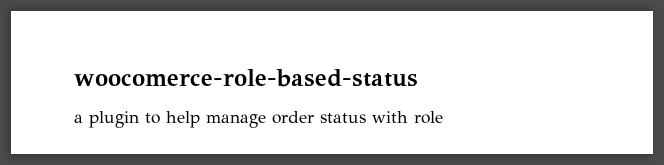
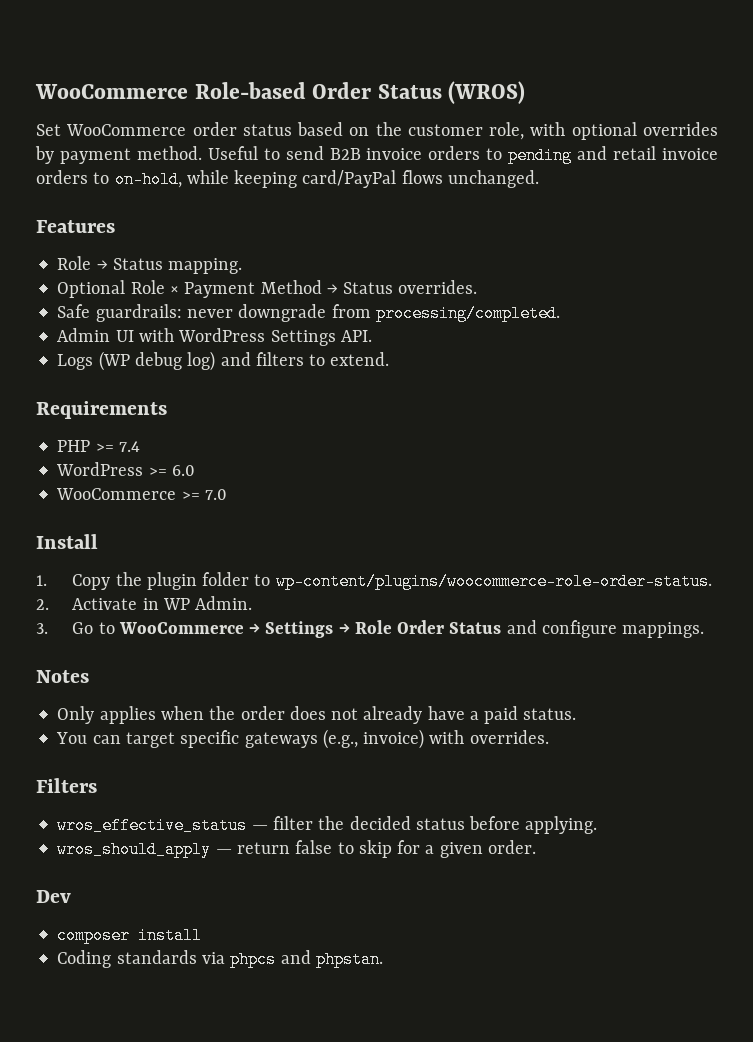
[74,69,418,87] [74,111,443,128] woocomerce-role-based-status // a plugin to help manage order status with role -> [35,81,526,104] [36,122,718,140] [35,146,718,164] [36,170,539,188] [36,220,115,233] [57,256,243,274] [57,280,478,298] [57,304,560,322] [57,328,372,346] [57,351,390,371] [36,401,167,419] [57,440,140,452] [56,462,195,476] [56,488,227,500] [36,534,98,549] [36,572,712,590] [36,596,253,610] [36,620,705,638] [36,670,89,683] [57,706,577,724] [56,729,549,749] [36,778,97,793] [57,816,598,834] [57,840,536,858] [36,890,71,903] [57,927,203,944] [57,950,383,968] WooCommerce Role-based Order Status (WROS) // Set WooCommerce order status based on the customer role, with optional overrides by payment method. Useful to send B2B invoice orders to pending and retail invoice orders to on-hold, while keeping card/PayPal flows unchanged. // Features // Role → Status mapping. // Optional Role × Payment Method → Status overrides. // Safe guardrails: never downgrade from processing/completed. // Admin UI with WordPress Settings API. // Logs (WP debug log) and filters to extend. // Requirements // PHP >= 7.4 // WordPress >= 6.0 // WooCommerce >= 7.0 // Install // 1. Copy the plugin folder to wp-content/plugins/woocommerce-role-order-status. // 2. Activate in WP Admin. // 3. Go to WooCommerce → Settings → Role Order Status and configure mappings. // Notes // Only applies when the order does not already have a paid status. // You can target specific gateways (e.g., invoice) with overrides. // Filters // wros_effective_status — filter the decided status before applying. // wros_should_apply — return false to skip for a given order. // Dev // composer install // Coding standards via phpcs and phpstan.

